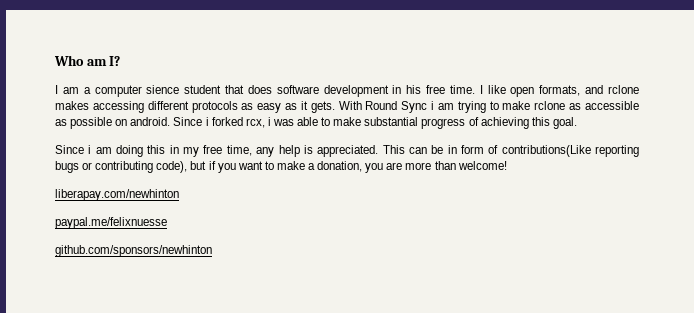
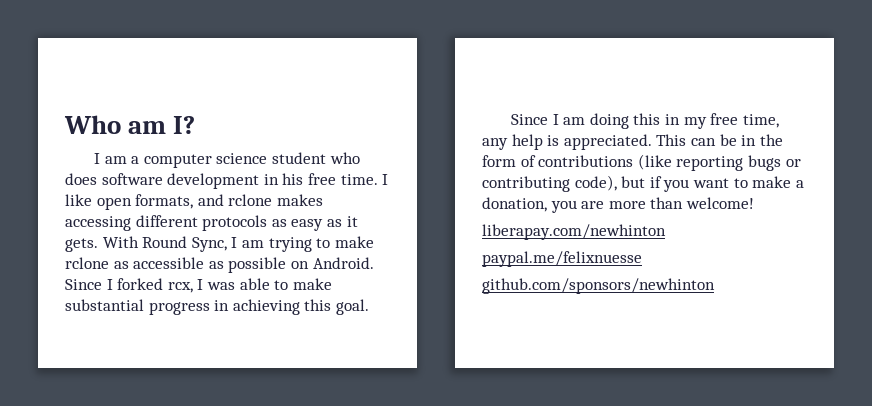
[146,85,245,94] sience student that -> [216,152,360,164] science student who
[401,101,435,113] Sync i -> [191,237,238,252] Sync, I
[130,117,209,126] android. Since i -> [312,257,374,269] [65,279,113,290] Android. Since I
[267,117,271,126] i -> [197,279,204,290] I
[468,117,479,126] of -> [214,300,230,311] in
[88,145,92,154] i -> [552,114,559,125] I
(457, 149) none -> [759,134,783,146] the
[501,145,591,157] contributions(Like -> [538,154,672,170] contributions (like

